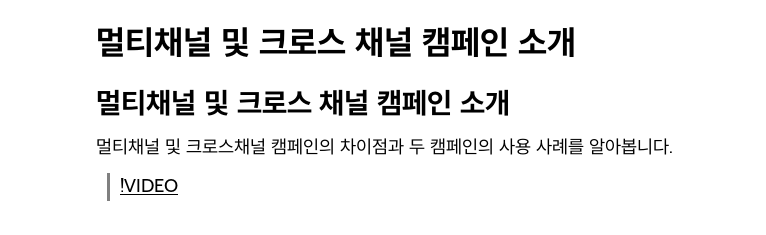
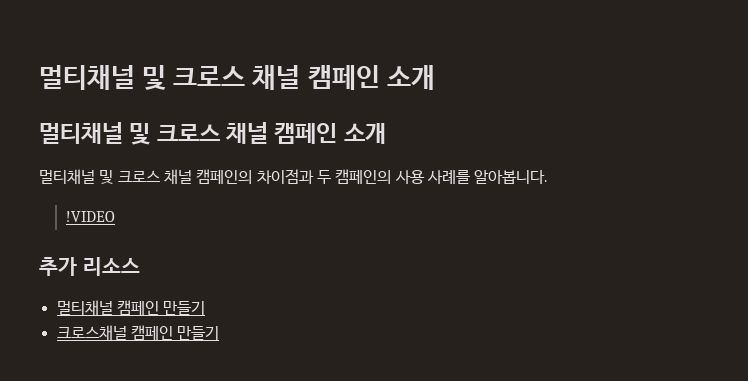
[185,138,266,155] 크로스채널 -> [117,169,192,184] 크로스 채널
(178, 185) none -> [39,257,140,276] [56,300,206,315] [56,325,220,340] // 추가 리소스 // 멀티채널 캠페인 만들기 // 크로스채널 캠페인 만들기

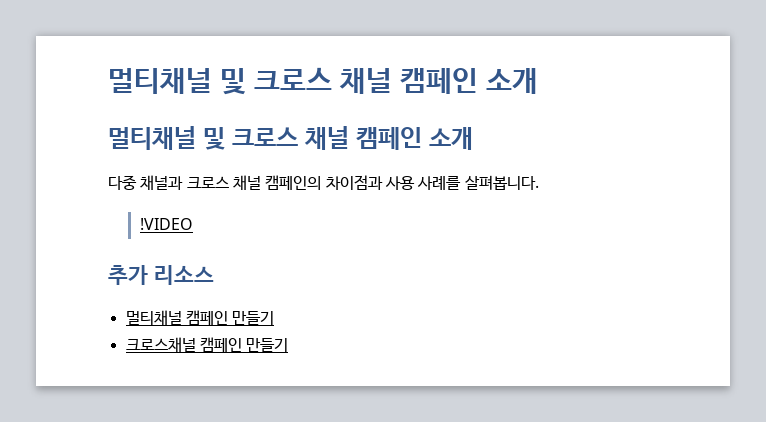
[39,169,114,184] 멀티채널 및 -> [108,175,184,190] 다중 채널과
[316,169,392,184] 두 캠페인의 -> (383, 182) none
[474,170,548,184] 알아봅니다. -> [464,175,539,190] 살펴봅니다.

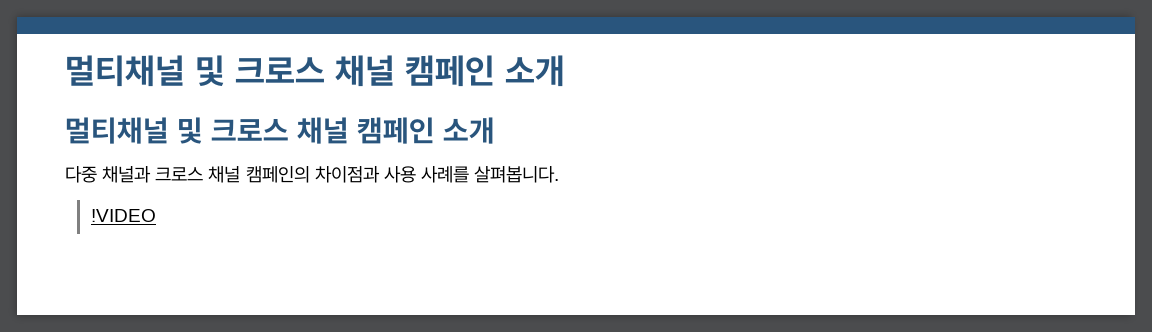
[108,265,214,285] [125,310,275,325] [125,337,289,352] // 추가 리소스 // 멀티채널 캠페인 만들기 // 크로스채널 캠페인 만들기 -> (156, 215) none

